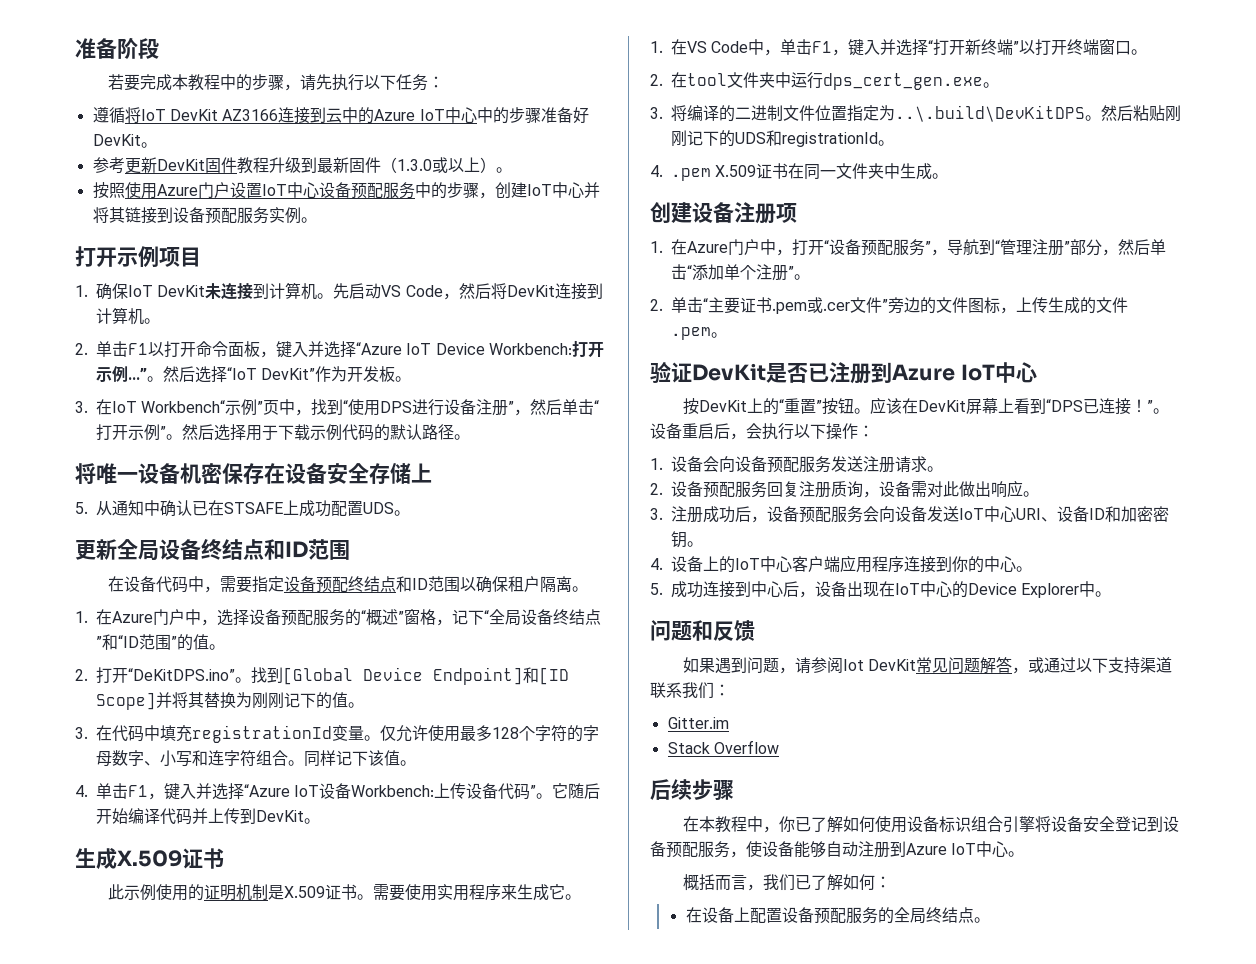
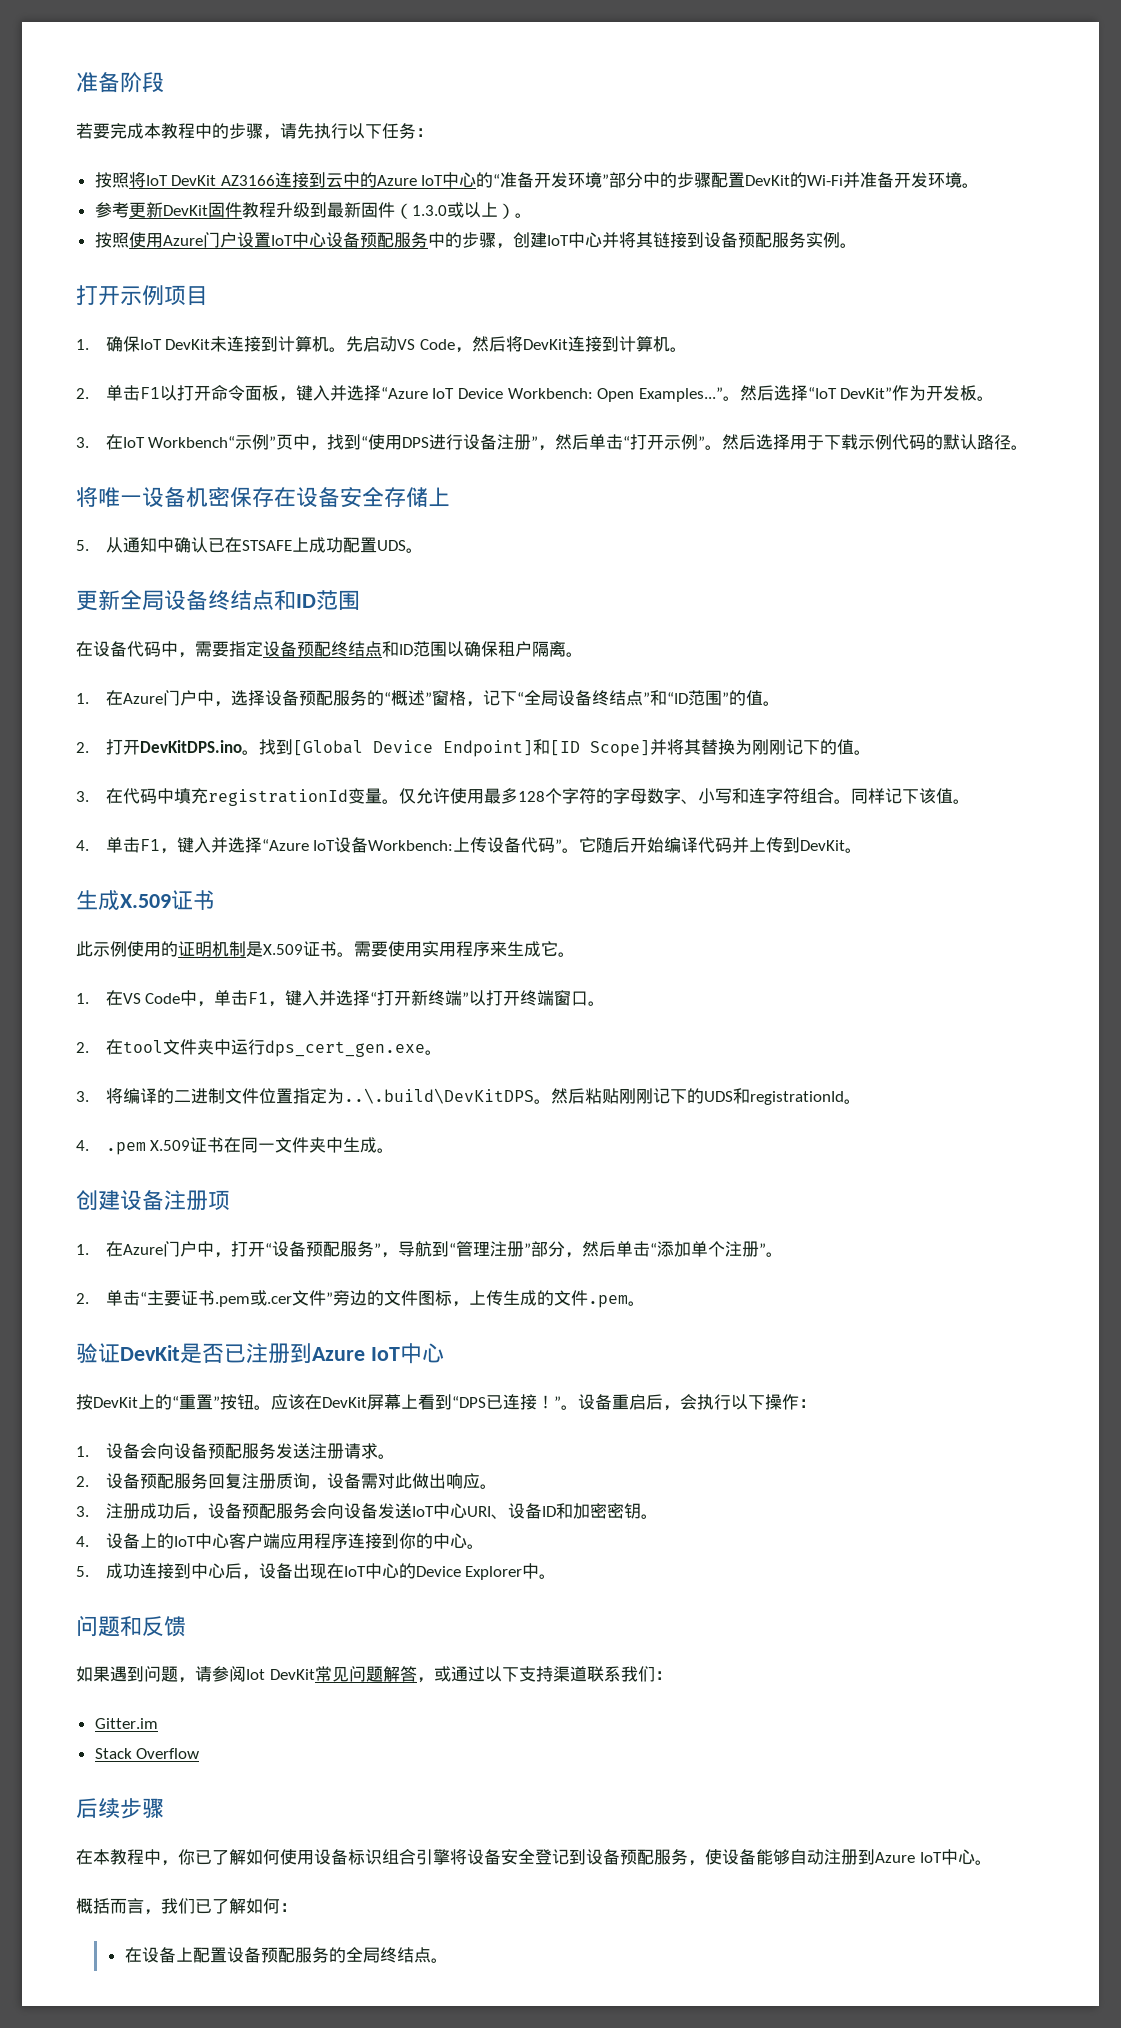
[92,107,125,123] 遵循 -> [94,172,129,188] 按照
[476,107,589,124] [92,134,141,146] 中的步骤准备好DevKit -> [476,172,963,188] 的“准备开发环境”部分中的步骤配置DevKit的Wi-Fi并准备开发环境
[571,340,604,358] [96,366,147,382] 打开示例...” -> [597,387,723,402] Open Examples...”
[128,668,235,681] “DeKitDPS.ino” -> [139,740,242,753] DevKitDPS.ino

